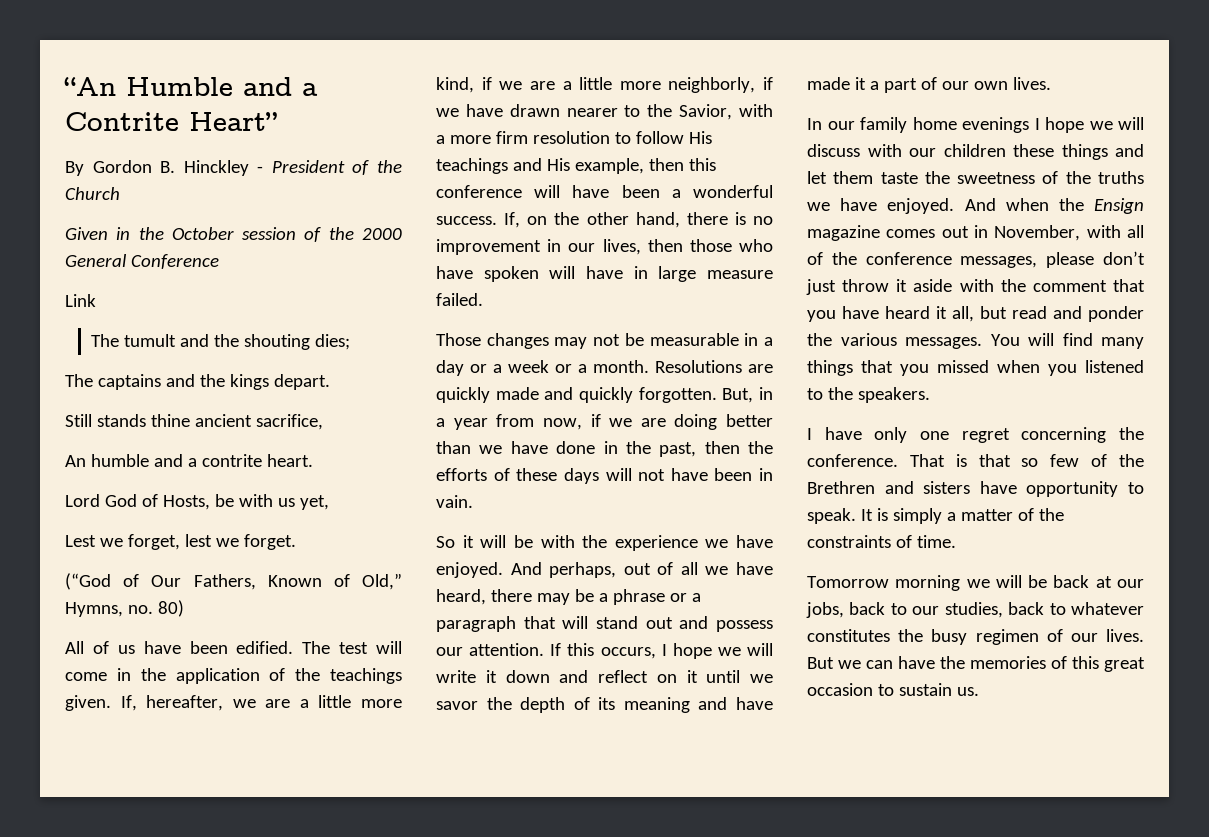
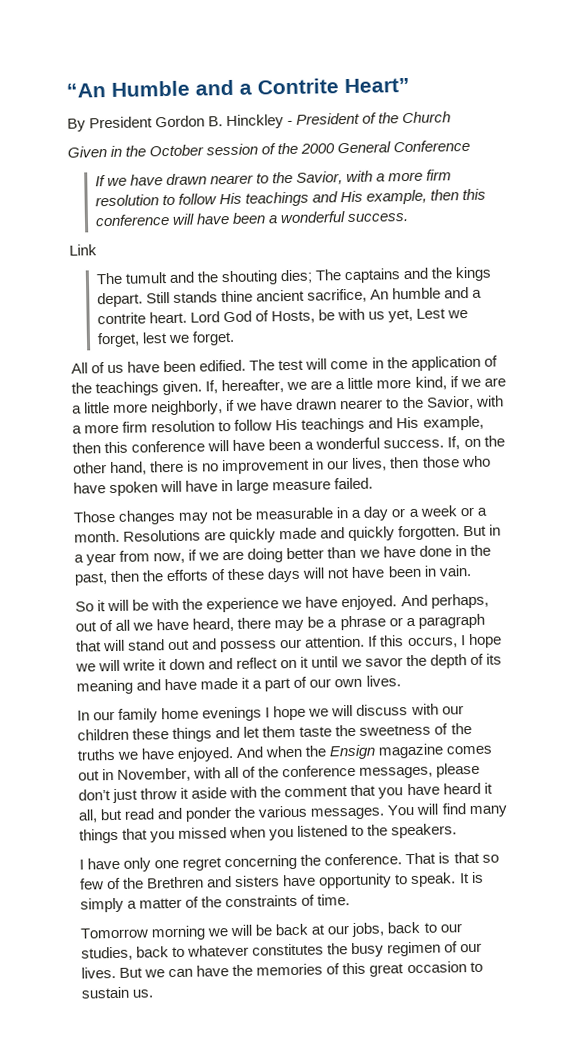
(84, 168) none -> [89,116,154,129] President
(219, 261) none -> [94,169,453,187] [94,188,487,207] [94,211,410,227] // If we have drawn nearer to the Savior, with a more firm resolution to follow His teachings and His example, then this conference will have been a wonderful success.
(351, 342) // -> (314, 276) none
(330, 382) // -> (143, 300) none
(323, 422) // -> (368, 295) none
(313, 460) // -> (187, 317) none
(329, 502) // -> (414, 315) none
[65,573,402,590] [65,600,184,617] // (“God of Our Fathers, Known of Old,” Hymns, no. 80) -> (236, 338) none
[722,388,754,403] But, -> [463,525,488,537] But

